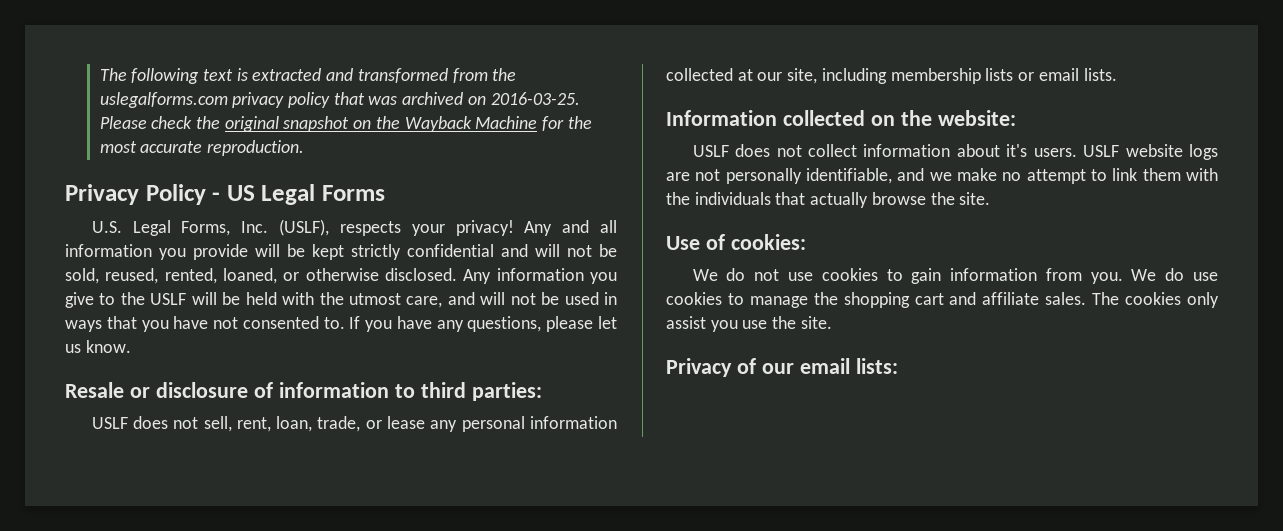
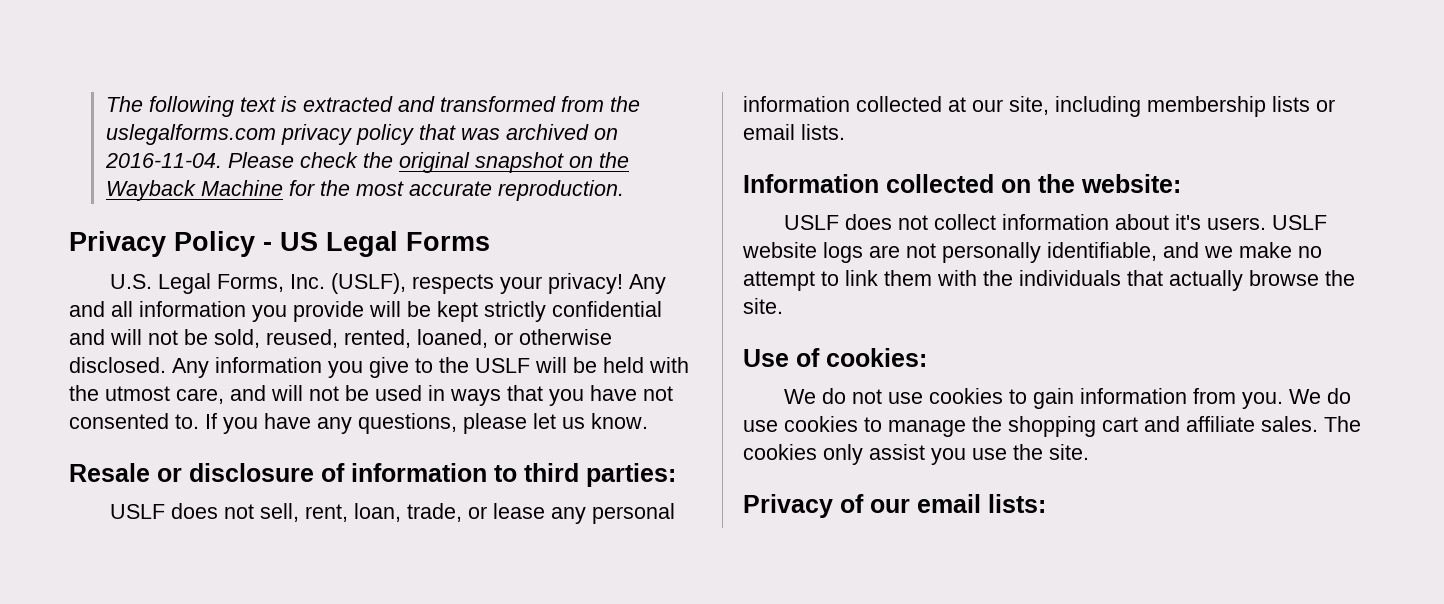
[490,92,580,105] 2016-03-25. -> [105,153,223,168] 2016-11-04.

